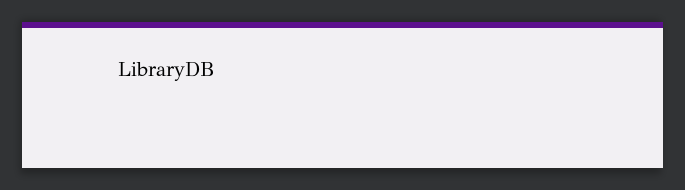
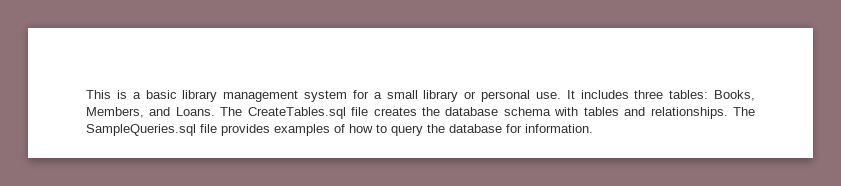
[118,61,215,81] LibraryDB -> [86,90,755,102] [86,107,756,119] [86,124,593,136] This is a basic library management system for a small library or personal use. It includes three tables: Books, Members, and Loans. The CreateTables.sql file creates the database schema with tables and relationships. The SampleQueries.sql file provides examples of how to query the database for information.

